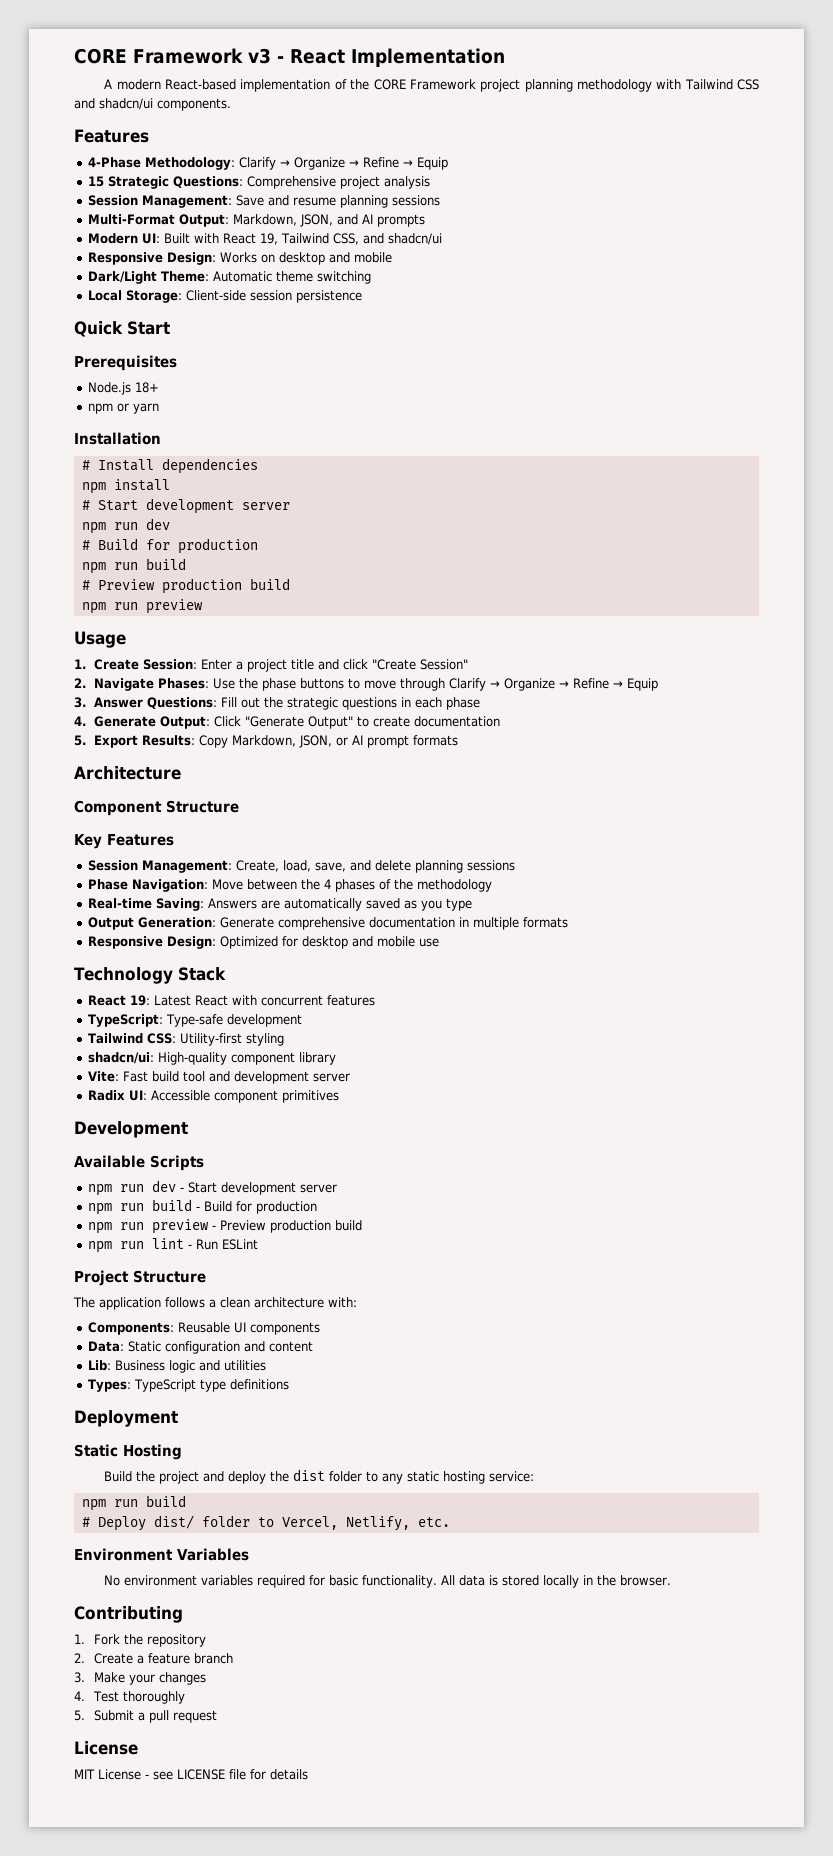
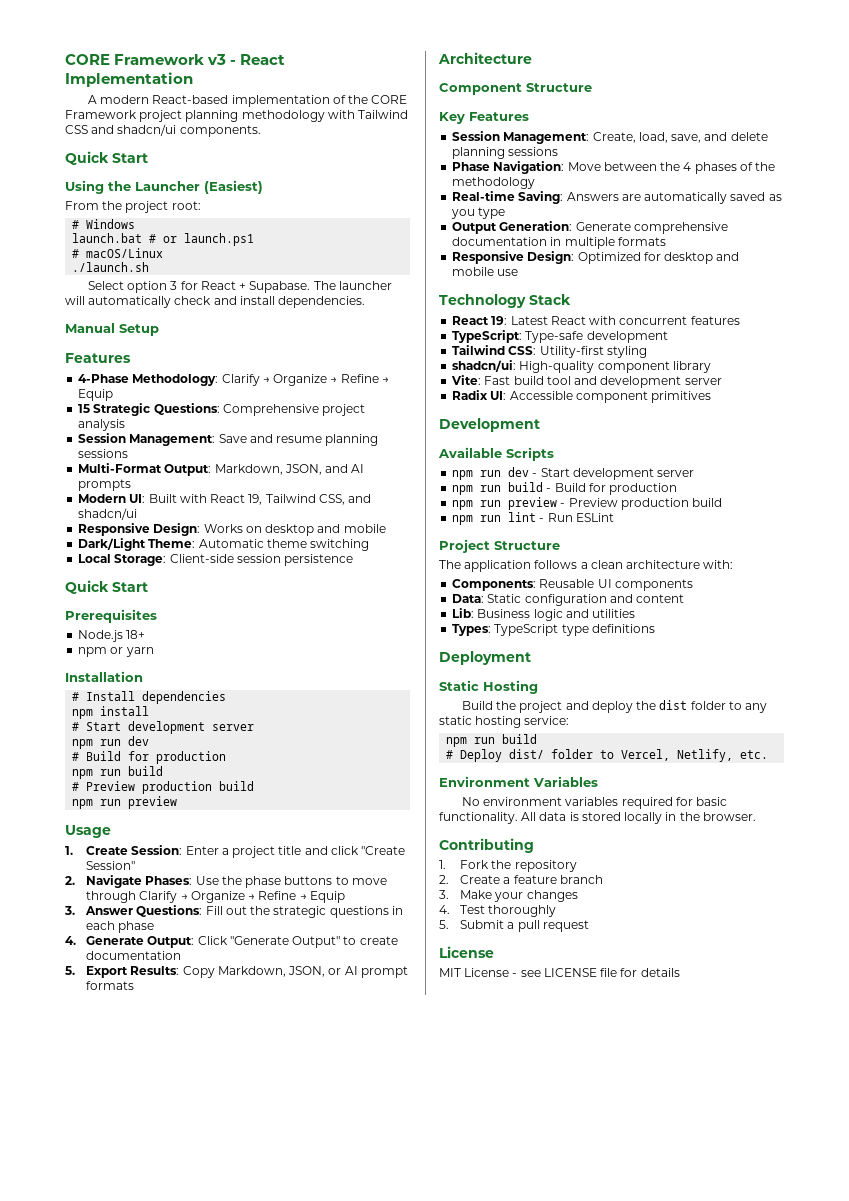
(231, 104) none -> [65,151,148,165] [65,180,263,194] [65,201,201,213] [72,219,136,229] [72,233,255,246] [72,248,164,258] [72,262,150,272] [87,281,392,293] [65,296,366,308] [65,323,159,336] // Quick Start // Using the Launcher (Easiest) // From the project root: // # Windows // launch.bat # or launch.ps1 // # macOS/Linux // ./launch.sh // Select option 3 for React + Supabase. The launcher will automatically check and install dependencies. // Manual Setup

